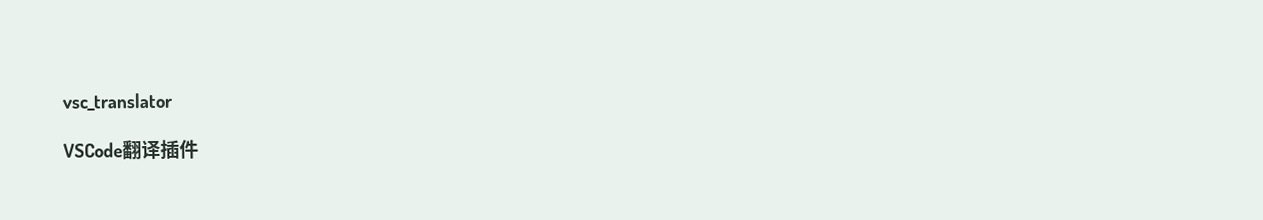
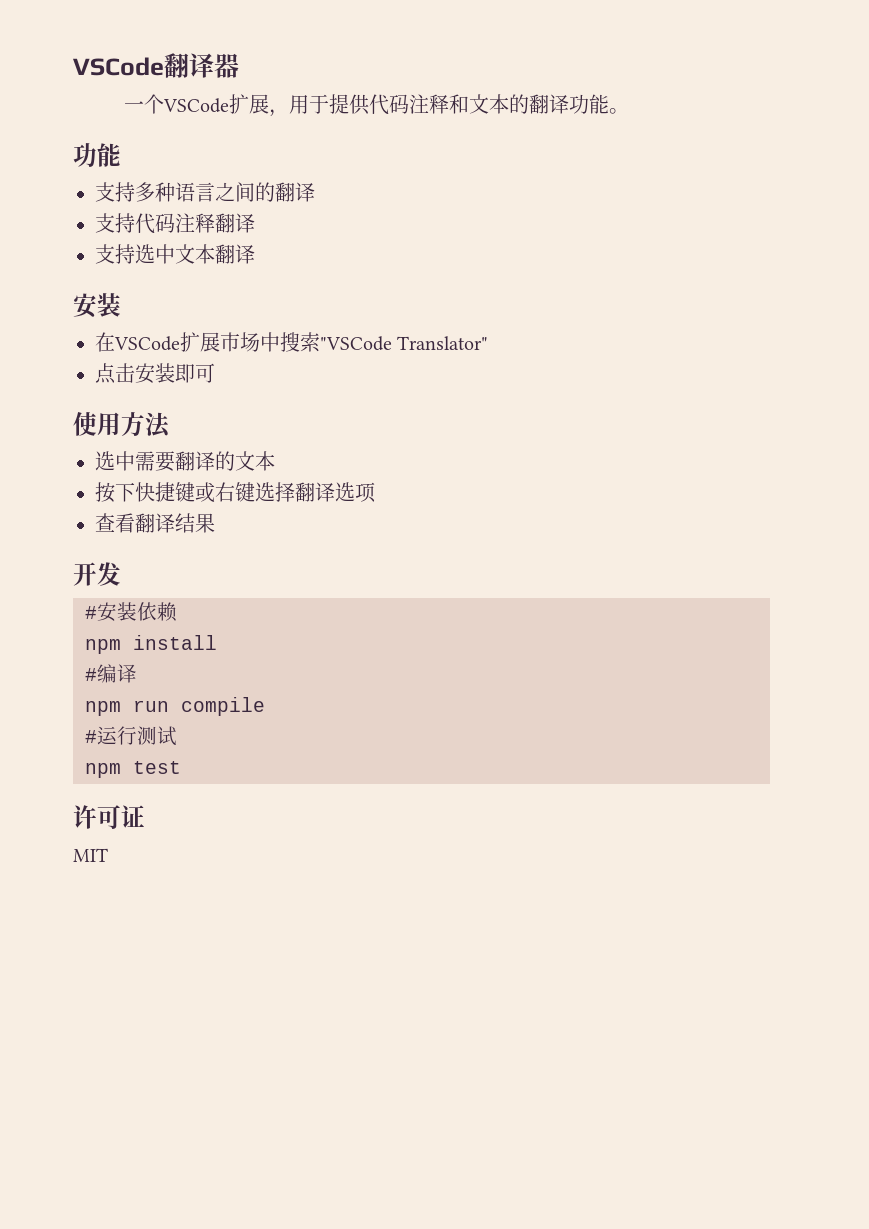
[62,92,173,112] vsc_translator // -> (73, 66) none
[160,139,199,159] 插件 -> [214,53,239,78] [124,94,630,117] [73,143,121,167] [95,182,315,202] [95,213,255,234] [95,244,255,264] [73,293,121,318] [95,332,489,352] [95,363,215,384] [73,412,171,438] [95,451,275,472] [95,482,376,503] [95,513,215,533] [73,562,121,586] [85,602,177,622] [85,635,217,654] [85,664,137,683] [85,697,265,716] [85,726,177,746] [85,761,181,778] [73,805,145,829] [73,848,108,862] 器 // 一个VSCode扩展，用于提供代码注释和文本的翻译功能。 // 功能 // 支持多种语言之间的翻译 // 支持代码注释翻译 // 支持选中文本翻译 // 安装 // 在VSCode扩展市场中搜索"VSCode Translator" // 点击安装即可 // 使用方法 // 选中需要翻译的文本 // 按下快捷键或右键选择翻译选项 // 查看翻译结果 // 开发 // #安装依赖 // npm install // #编译 // npm run compile // #运行测试 // npm test // 许可证 // MIT

